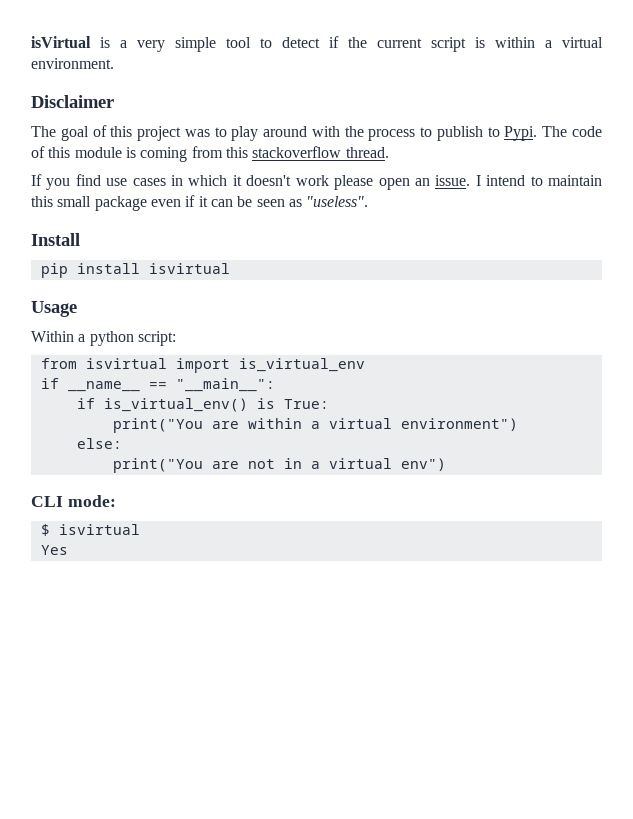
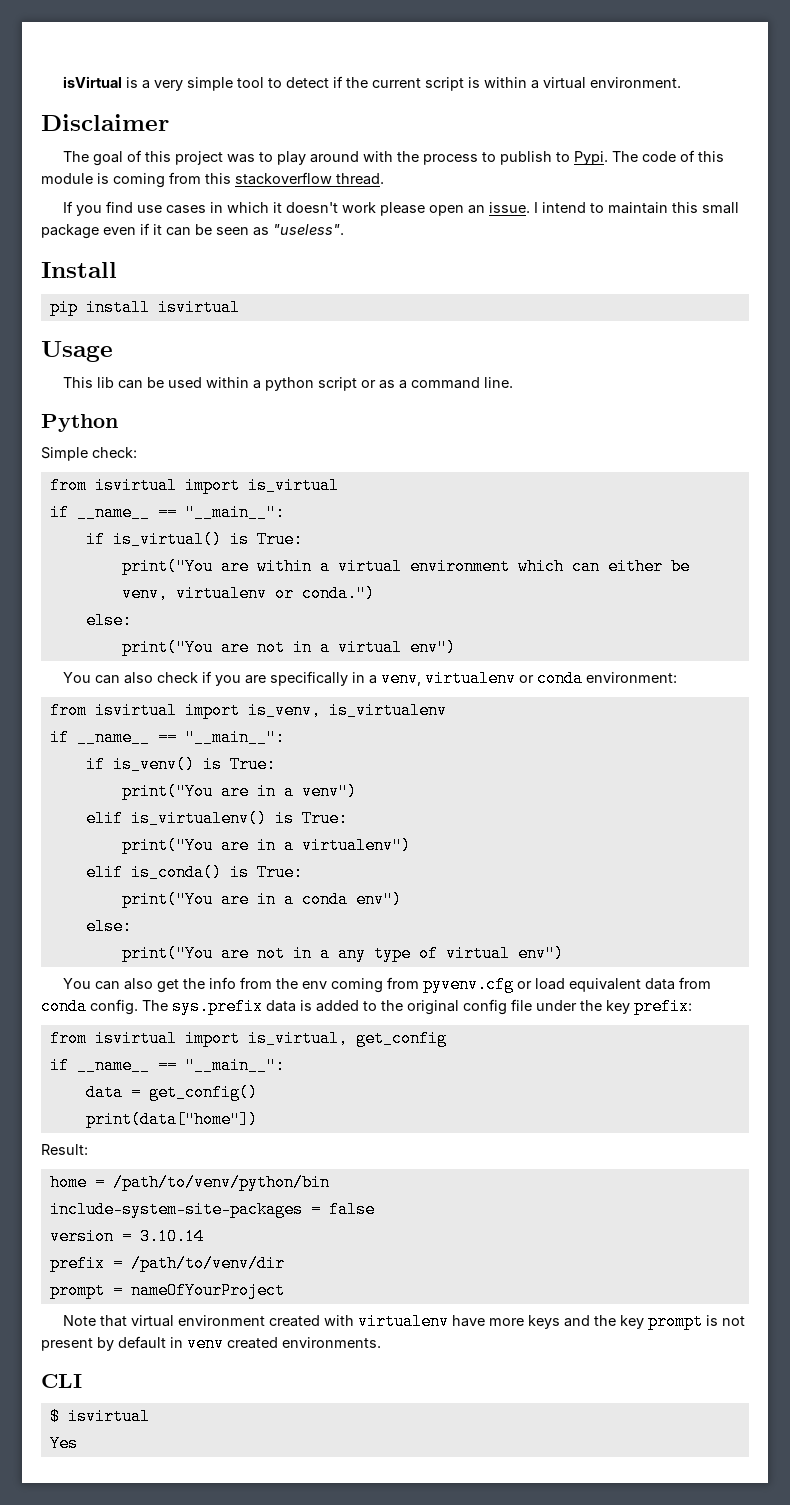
[31,331,176,346] [40,358,365,373] [40,378,275,392] [76,398,248,412] Within a python script: // from isvirtual import is_virtual_env // if __name__ == "__main__": // if is_virtual_env() -> [62,377,513,391] [41,414,118,432] [41,447,137,461] [49,477,339,494] [49,504,285,521] [85,531,222,548] This lib can be used within a python script or as a command line. // Python // Simple check: // from isvirtual import is_virtual // if __name__ == "__main__": // if is_virtual()
[400,418,518,431] environment") -> [409,558,690,575] [121,585,375,602] environment which can either be venv, virtualenv or conda.")
(446, 464) none -> [62,670,677,687] [49,702,447,719] [49,729,285,746] [85,756,276,773] [121,783,357,800] [85,810,348,827] [121,837,411,854] [85,864,303,881] [121,891,402,908] [85,918,132,935] [121,945,564,962] [62,976,711,993] [41,998,692,1015] [49,1030,447,1047] [49,1057,285,1074] [85,1084,258,1101] [85,1111,258,1128] [41,1144,88,1155] [49,1174,330,1191] [49,1201,375,1218] [49,1228,204,1245] [49,1255,285,1272] [49,1282,285,1299] [62,1313,745,1330] [41,1335,381,1352] // You can also check if you are specifically in a venv, virtualenv or conda environment: // from isvirtual import is_venv, is_virtualenv // if __name__ == "__main__": // if is_venv() is True: // print("You are in a venv") // elif is_virtualenv() is True: // print("You are in a virtualenv") // elif is_conda() is True: // print("You are in a conda env") // else: // print("You are not in a any type of virtual env") // You can also get the info from the env coming from pyvenv.cfg or load equivalent data from conda config. The sys.prefix data is added to the original config file under the key prefix: // from isvirtual import is_virtual, get_config // if __name__ == "__main__": // data = get_config() // print(data["home"]) // Result: // home = /path/to/venv/python/bin // include-system-site-packages = false // version = 3.10.14 // prefix = /path/to/venv/dir // prompt = nameOfYourProject // Note that virtual environment created with virtualenv have more keys and the key prompt is not present by default in venv created environments.
[67,495,116,507] mode: -> (82, 1381) none

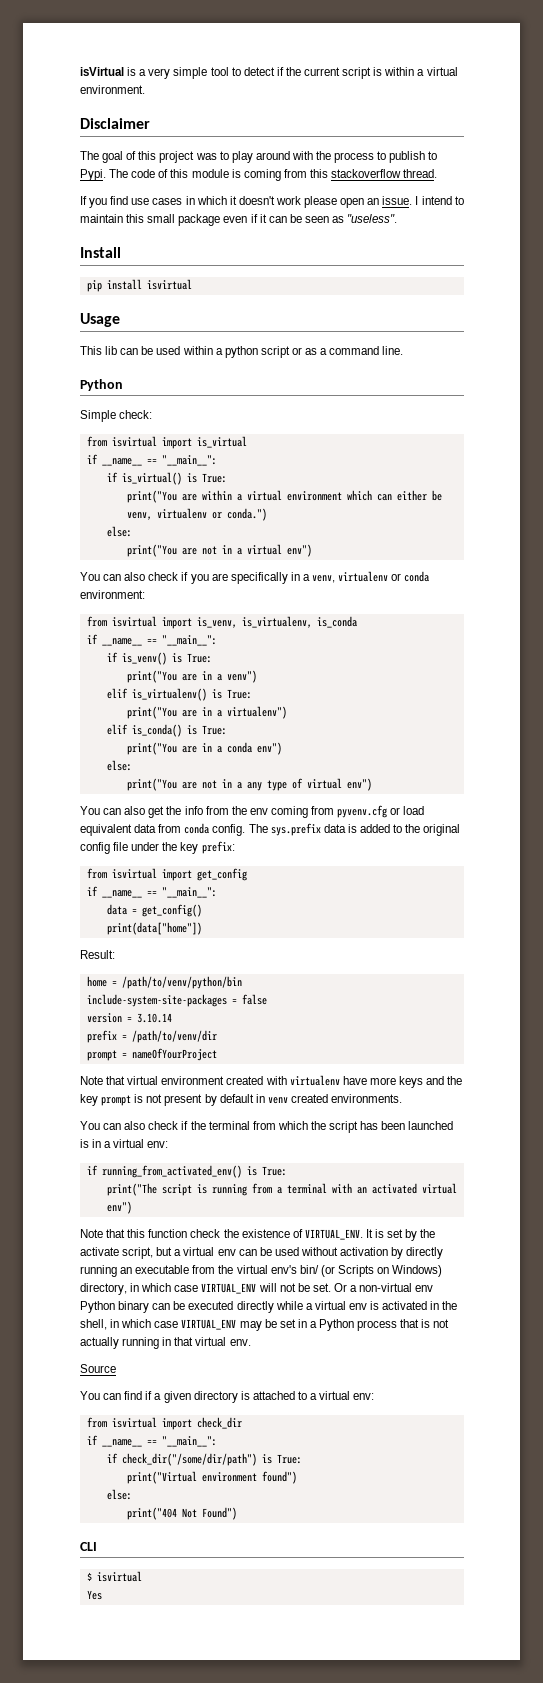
[328,702,447,719] is_virtualenv -> [241,616,357,628] is_virtualenv, is_conda
[247,1030,348,1047] is_virtual, -> (192, 875) none
(381, 1342) none -> [80,1121,454,1133] [80,1139,169,1148] [86,1165,287,1178] [106,1183,457,1196] [106,1201,132,1214] [80,1229,436,1241] [80,1247,444,1259] [80,1265,443,1277] [80,1283,434,1295] [80,1301,458,1313] [80,1319,450,1331] [80,1337,251,1349] [80,1364,116,1373] [80,1391,375,1403] [86,1417,242,1430] [86,1435,217,1447] [106,1453,302,1466] [126,1471,297,1484] [106,1489,132,1500] [126,1507,237,1520] // You can also check if the terminal from which the script has been launched is in a virtual env: // if running_from_activated_env() is True: // print("The script is running from a terminal with an activated virtual env") // Note that this function check the existence of VIRTUAL_ENV. It is set by the activate script, but a virtual env can be used without activation by directly running an executable from the virtual env's bin/ (or Scripts on Windows) directory, in which case VIRTUAL_ENV will not be set. Or a non-virtual env Python binary can be executed directly while a virtual env is activated in the shell, in which case VIRTUAL_ENV may be set in a Python process that is not actually running in that virtual env. // Source // You can find if a given directory is attached to a virtual env: // from isvirtual import check_dir // if __name__ == "__main__": // if check_dir("/some/dir/path") is True: // print("Virtual environment found") // else: // print("404 Not Found")

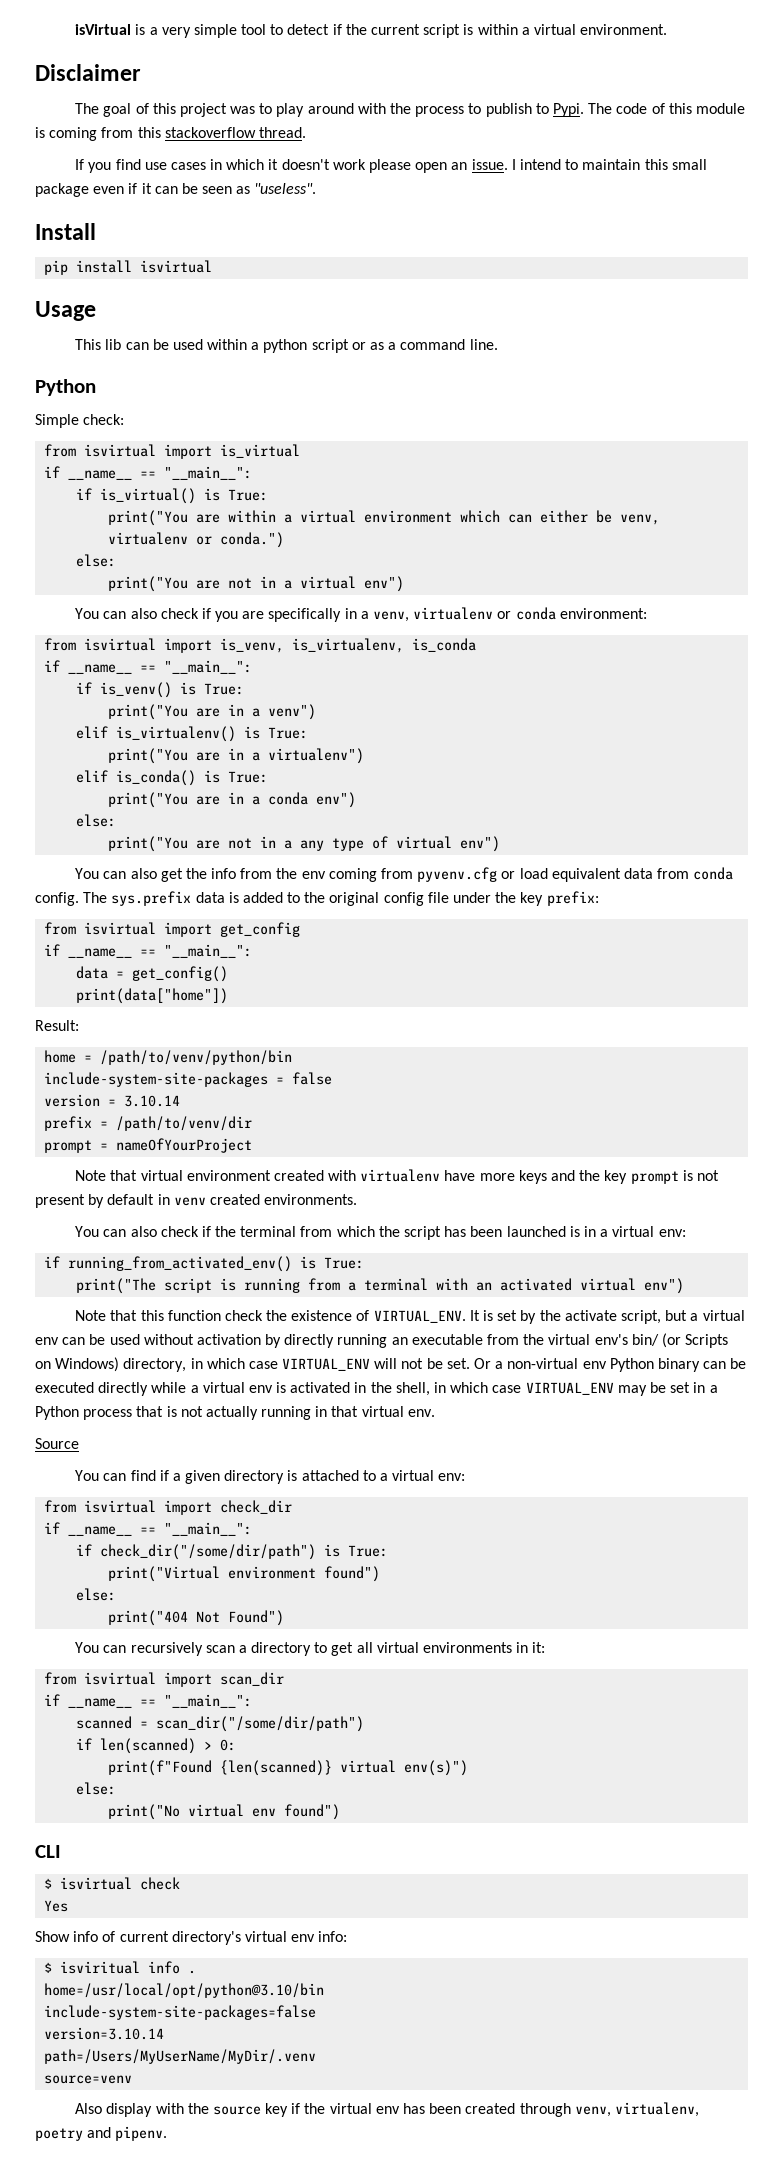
(237, 1513) none -> [75,1642,546,1656] [44,1672,285,1687] [44,1694,253,1708] [76,1716,365,1732] [76,1738,237,1754] [108,1760,469,1776] [76,1782,117,1795] [108,1804,341,1820] // You can recursively scan a directory to get all virtual environments in it: // from isvirtual import scan_dir // if __name__ == "__main__": // scanned = scan_dir("/some/dir/path") // if len(scanned) > 0: // print(f"Found {len(scanned)} virtual env(s)") // else: // print("No virtual env found")
(142, 1576) none -> [140,1877,181,1890] check
(102, 1595) none -> [35,1931,348,1945] [44,1961,197,1974] [44,1983,325,1998] [44,2005,317,2020] [44,2027,165,2040] [44,2049,317,2064] [44,2075,133,2084] [75,2102,699,2117] [35,2126,168,2141] // Show info of current directory's virtual env info: // $ isviritual info . // home=/usr/local/opt/python@3.10/bin // include-system-site-packages=false // version=3.10.14 // path=/Users/MyUserName/MyDir/.venv // source=venv // Also display with the source key if the virtual env has been created through venv, virtualenv, poetry and pipenv.

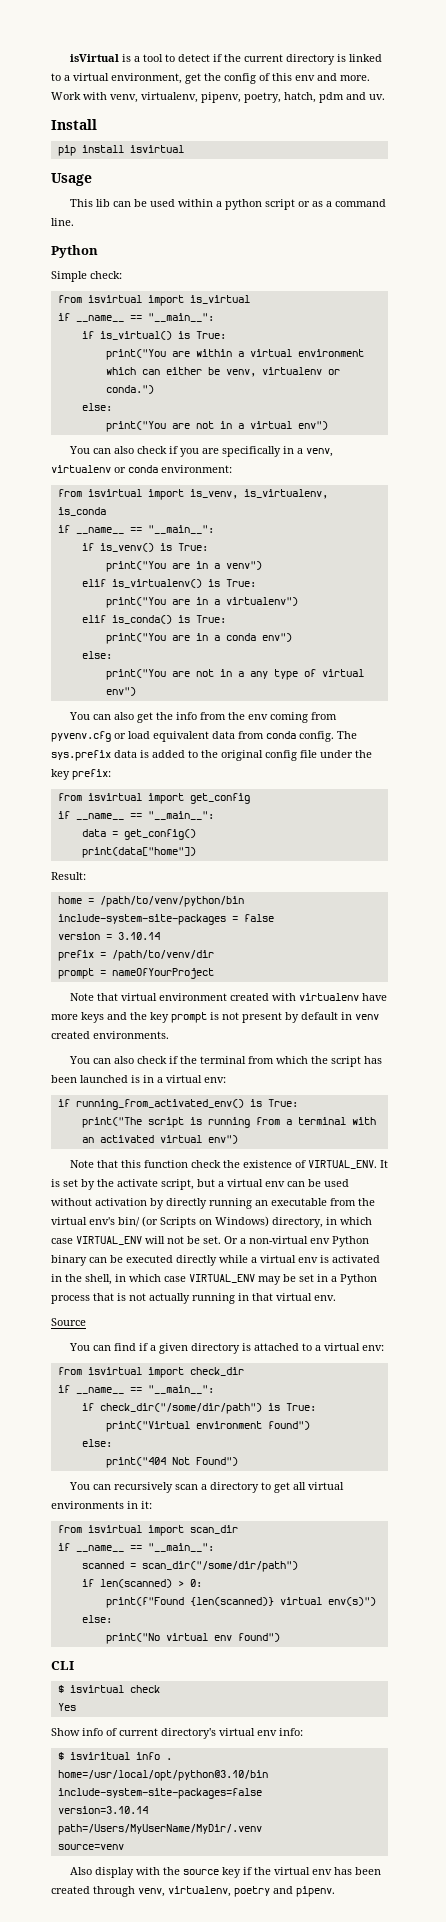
[161,24,237,38] very simple -> (140, 59) none
[423,24,668,38] [35,64,141,81] [75,103,745,117] [35,127,306,141] [75,159,707,173] [35,183,317,197] script is within a virtual environment. // Disclaimer // The goal of this project was to play around with the process to publish to Pypi. The code of this module is coming from this stackoverflow thread. // If you find use cases in which it doesn't work please open an issue. I intend to maintain this small package even if it can be seen as "useless". -> [285,54,382,65] [51,73,370,84] [51,92,385,103] directory is linked to a virtual environment, get the config of this env and more. Work with venv, virtualenv, pipenv, poetry, hatch, pdm and uv.

